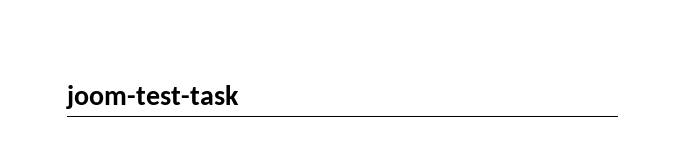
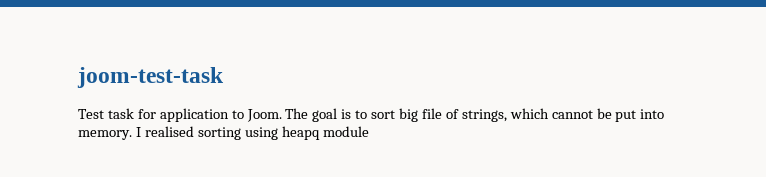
(239, 97) none -> [78,108,665,122] [78,126,370,140] // Test task for application to Joom. The goal is to sort big file of strings, which cannot be put into memory. I realised sorting using heapq module

